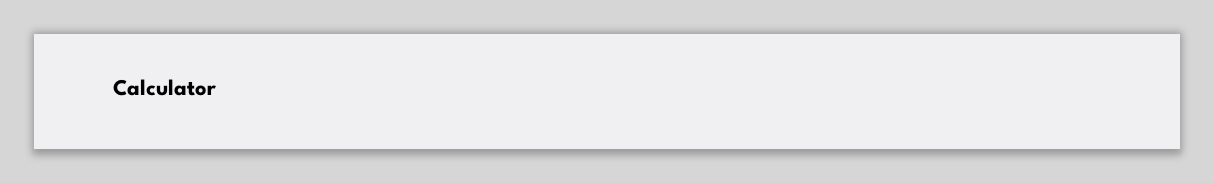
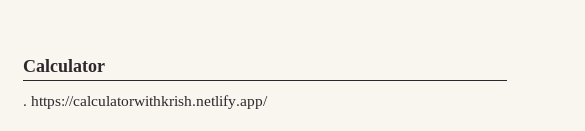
(216, 87) none -> [23,95,269,109] // . https://calculatorwithkrish.netlify.app/

